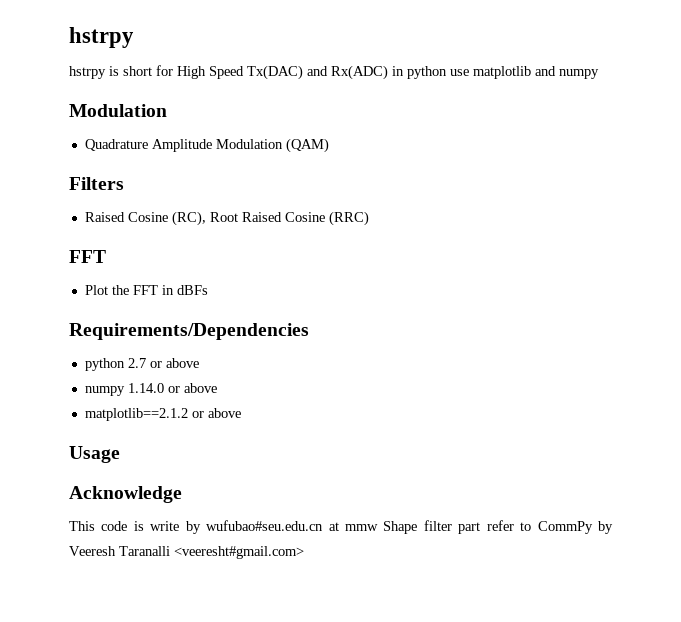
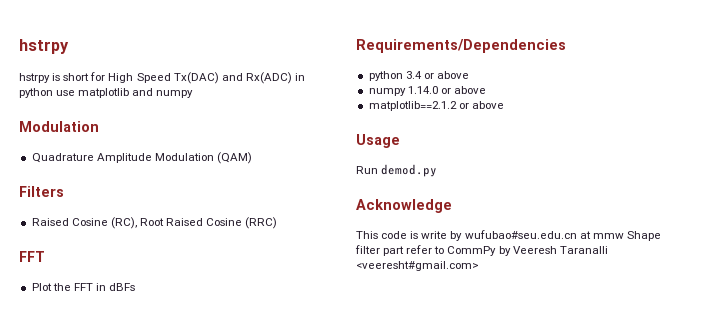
[127,358,146,368] 2.7 -> [405,71,422,79] 3.4
(120, 454) none -> [356,164,438,177] // Run demod.py

